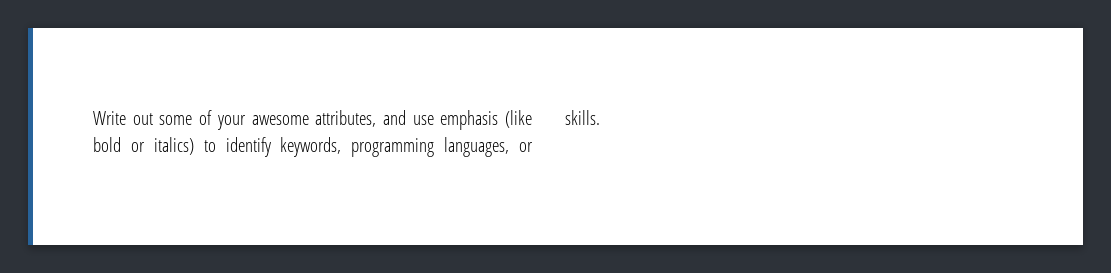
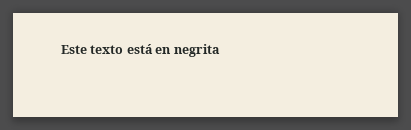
[93,110,532,130] [93,137,533,157] [565,110,600,125] Write out some of your awesome attributes, and use emphasis (like bold or italics) to identify keywords, programming languages, or skills. -> [61,44,220,57] Este texto está en negrita

